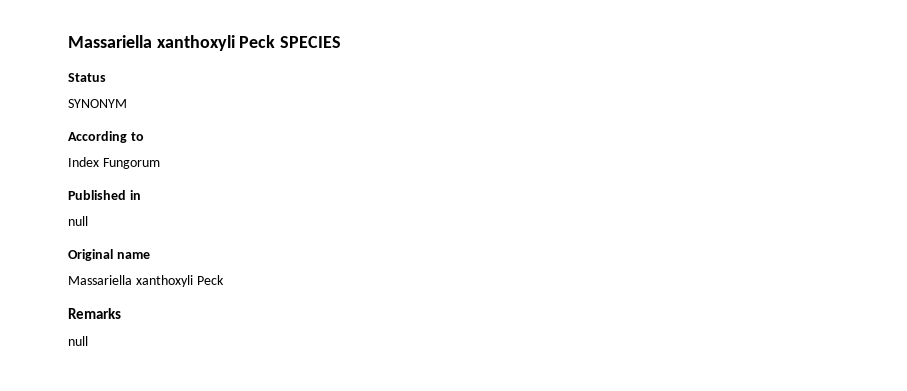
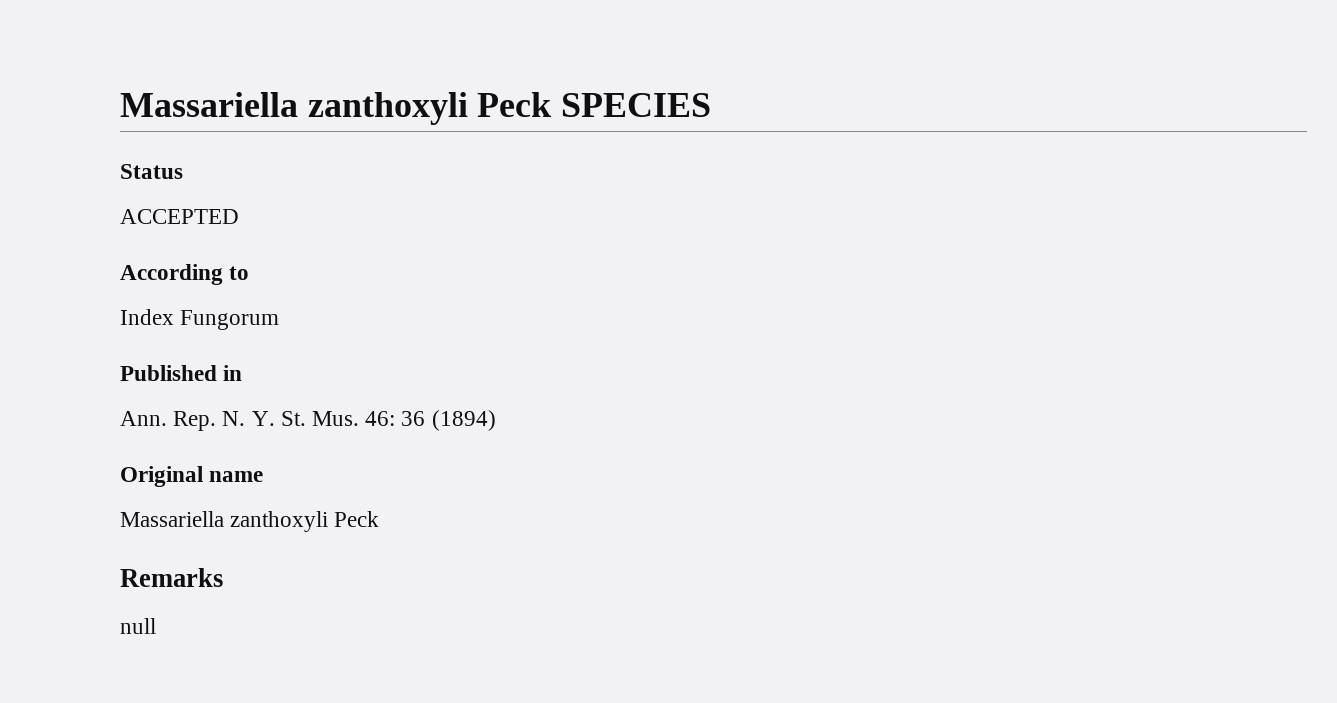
[68,35,235,51] Massariella xanthoxyli -> [120,92,468,125] Massariella zanthoxyli
[68,99,127,108] SYNONYM -> [120,209,239,224] ACCEPTED
[68,216,88,226] null -> [120,410,496,431] Ann. Rep. N. Y. St. Mus. 46: 36 (1894)
[135,275,193,287] xanthoxyli -> [230,511,329,532] zanthoxyli

